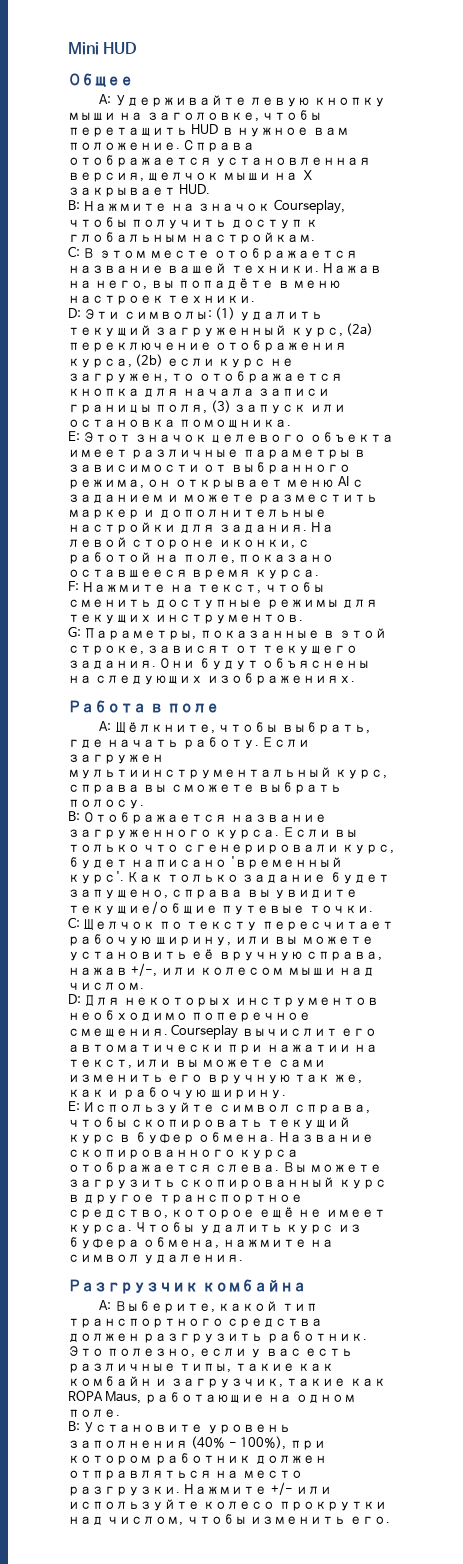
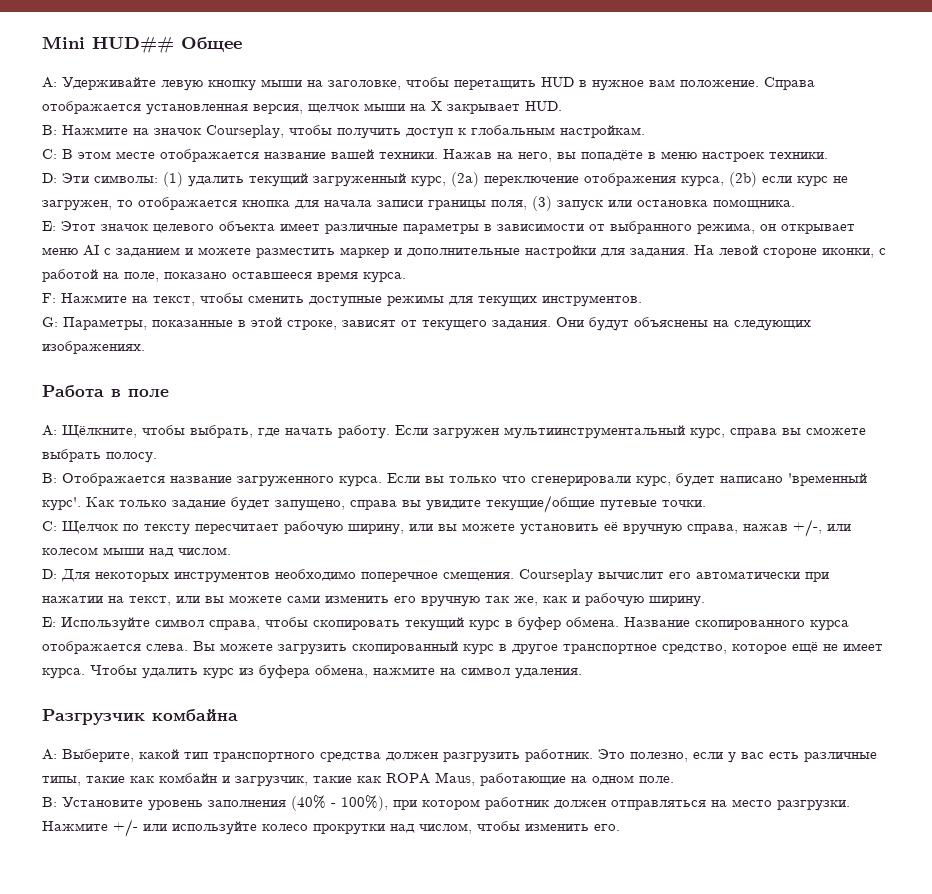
[103,42,138,54] HUD // -> [92,36,174,54] HUD##

